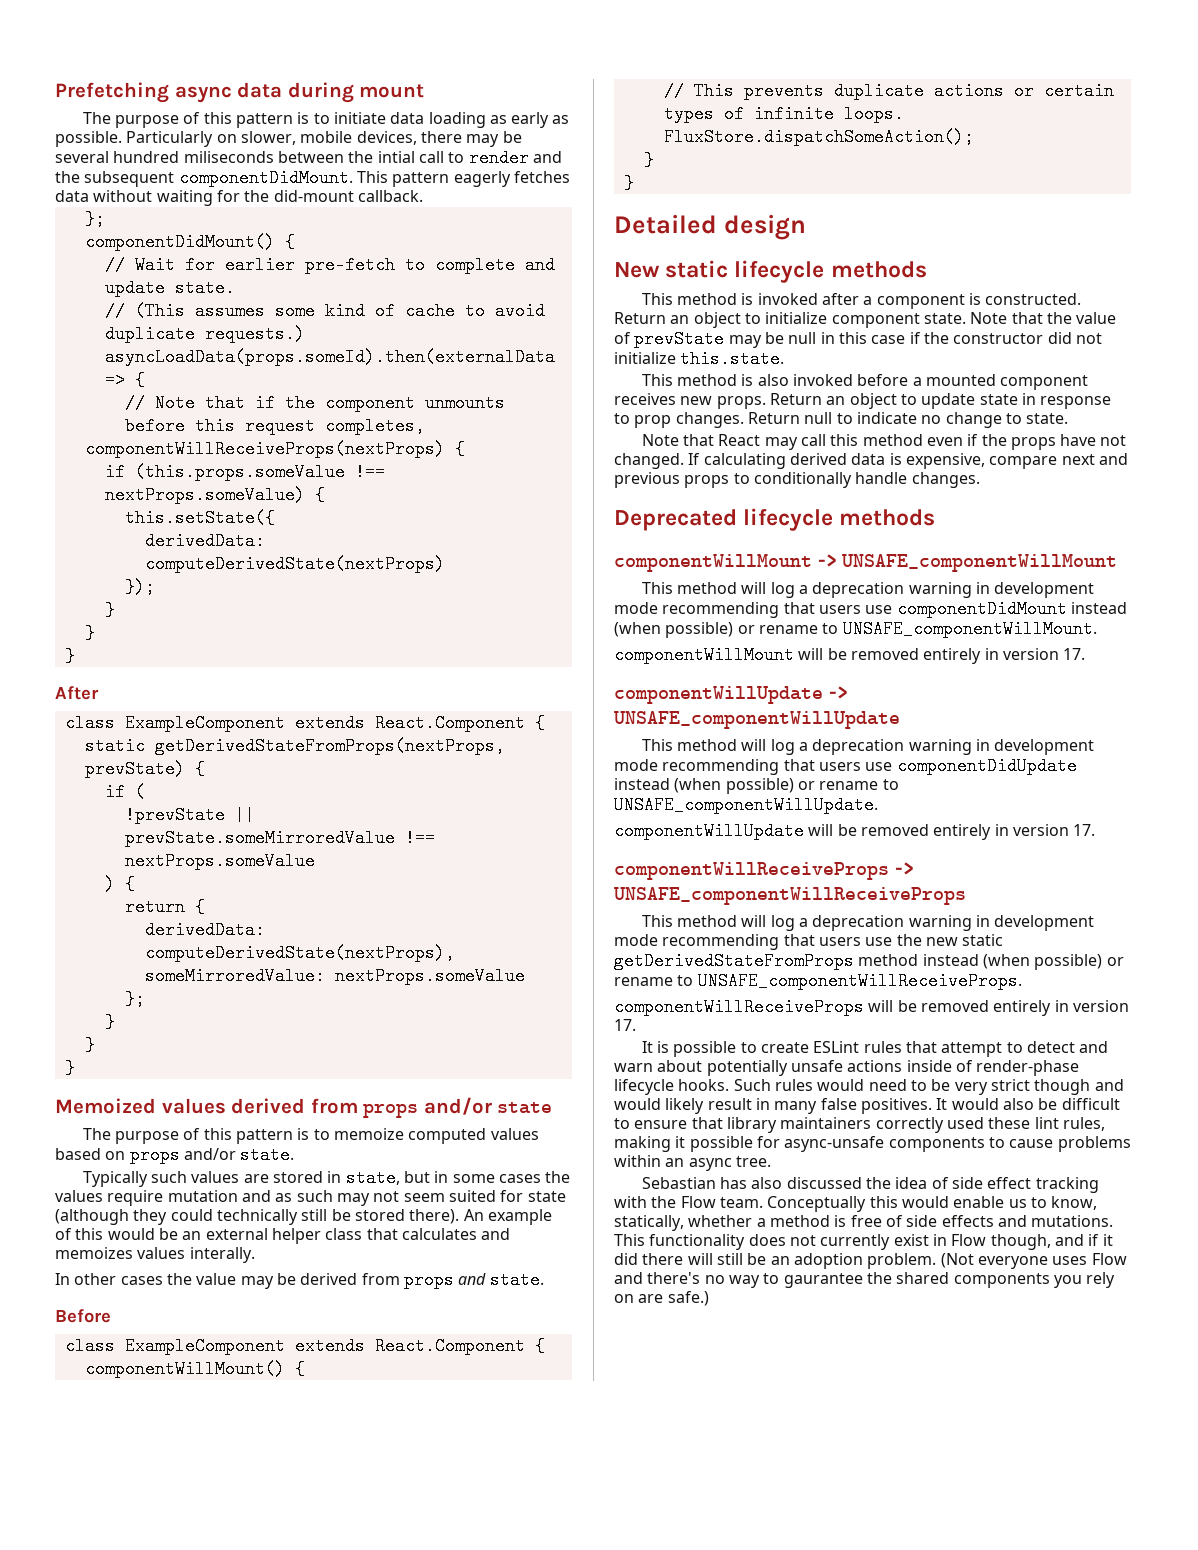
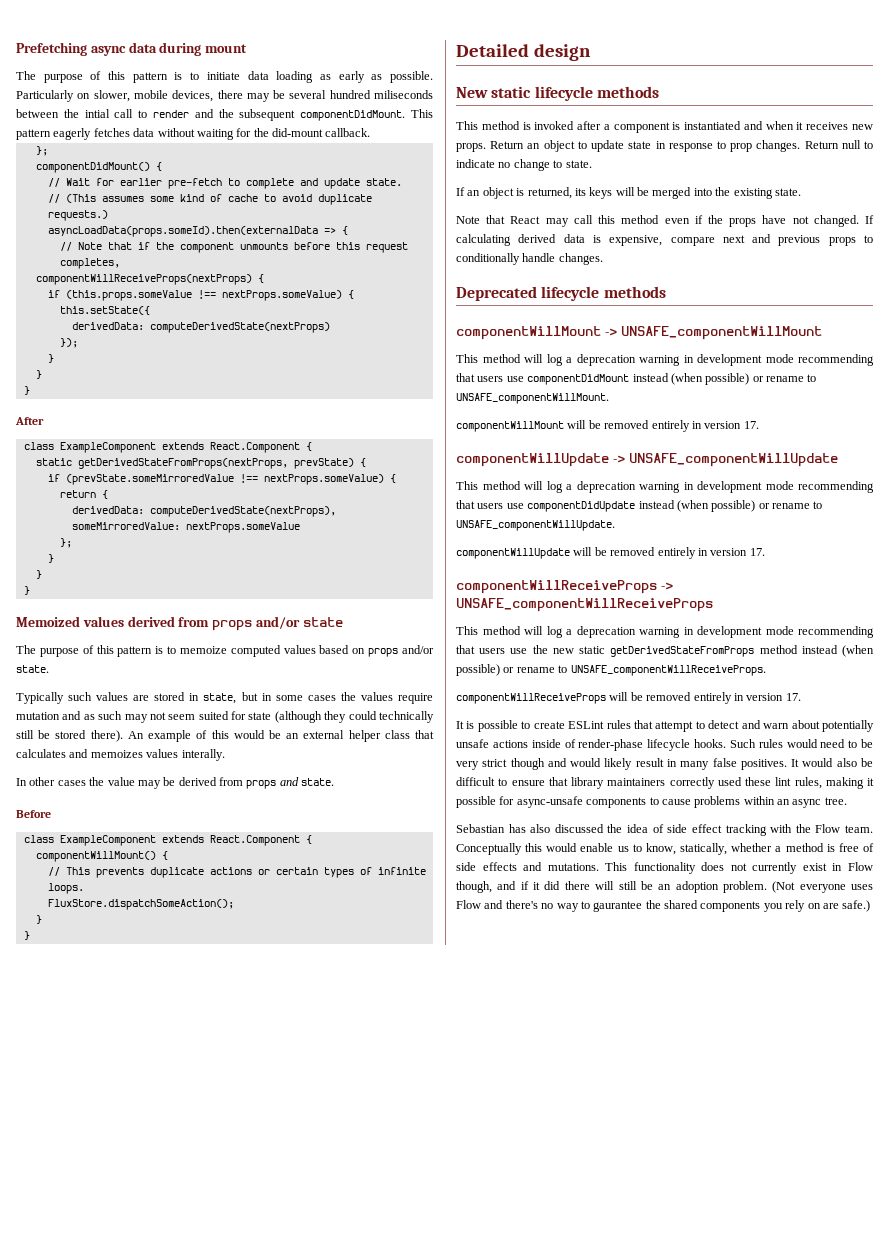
[134,783,145,801] [124,806,255,824] [124,829,435,847] [124,852,315,870] [104,875,115,893] ( // !prevState || // prevState.someMirroredValue !== nextProps.someValue // ) -> [65,474,384,485] (prevState.someMirroredValue !== nextProps.someValue)
[985,293,1082,305] [614,312,1117,328] [614,330,1102,348] [614,350,785,368] [641,374,1089,390] constructed. Return an object to initialize component state. Note that the value of prevState may be null in this case if the constructor did not initialize this.state. // This method is also invoked before a mounted component -> [684,121,804,130] instantiated and when it
(1069, 418) none -> [456,187,801,199] // If an object is returned, its keys will be merged into the existing state.

